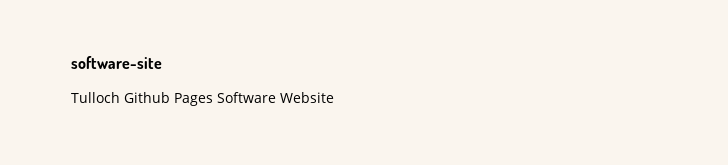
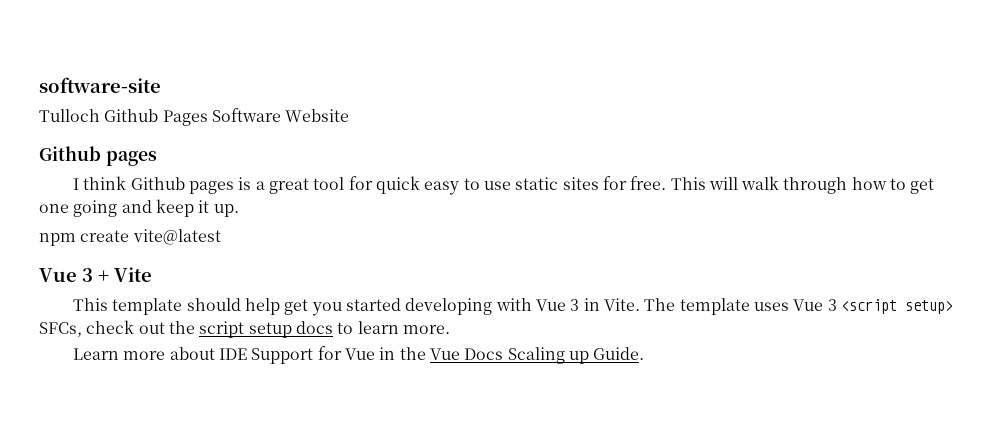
(334, 97) none -> [39,146,157,166] [73,176,935,195] [39,199,239,217] [39,229,221,246] [39,267,152,282] [73,298,953,316] [39,320,450,338] [73,346,645,364] // Github pages // I think Github pages is a great tool for quick easy to use static sites for free. This will walk through how to get one going and keep it up. // npm create vite@latest // Vue 3 + Vite // This template should help get you started developing with Vue 3 in Vite. The template uses Vue 3 <script setup> SFCs, check out the script setup docs to learn more. // Learn more about IDE Support for Vue in the Vue Docs Scaling up Guide.

